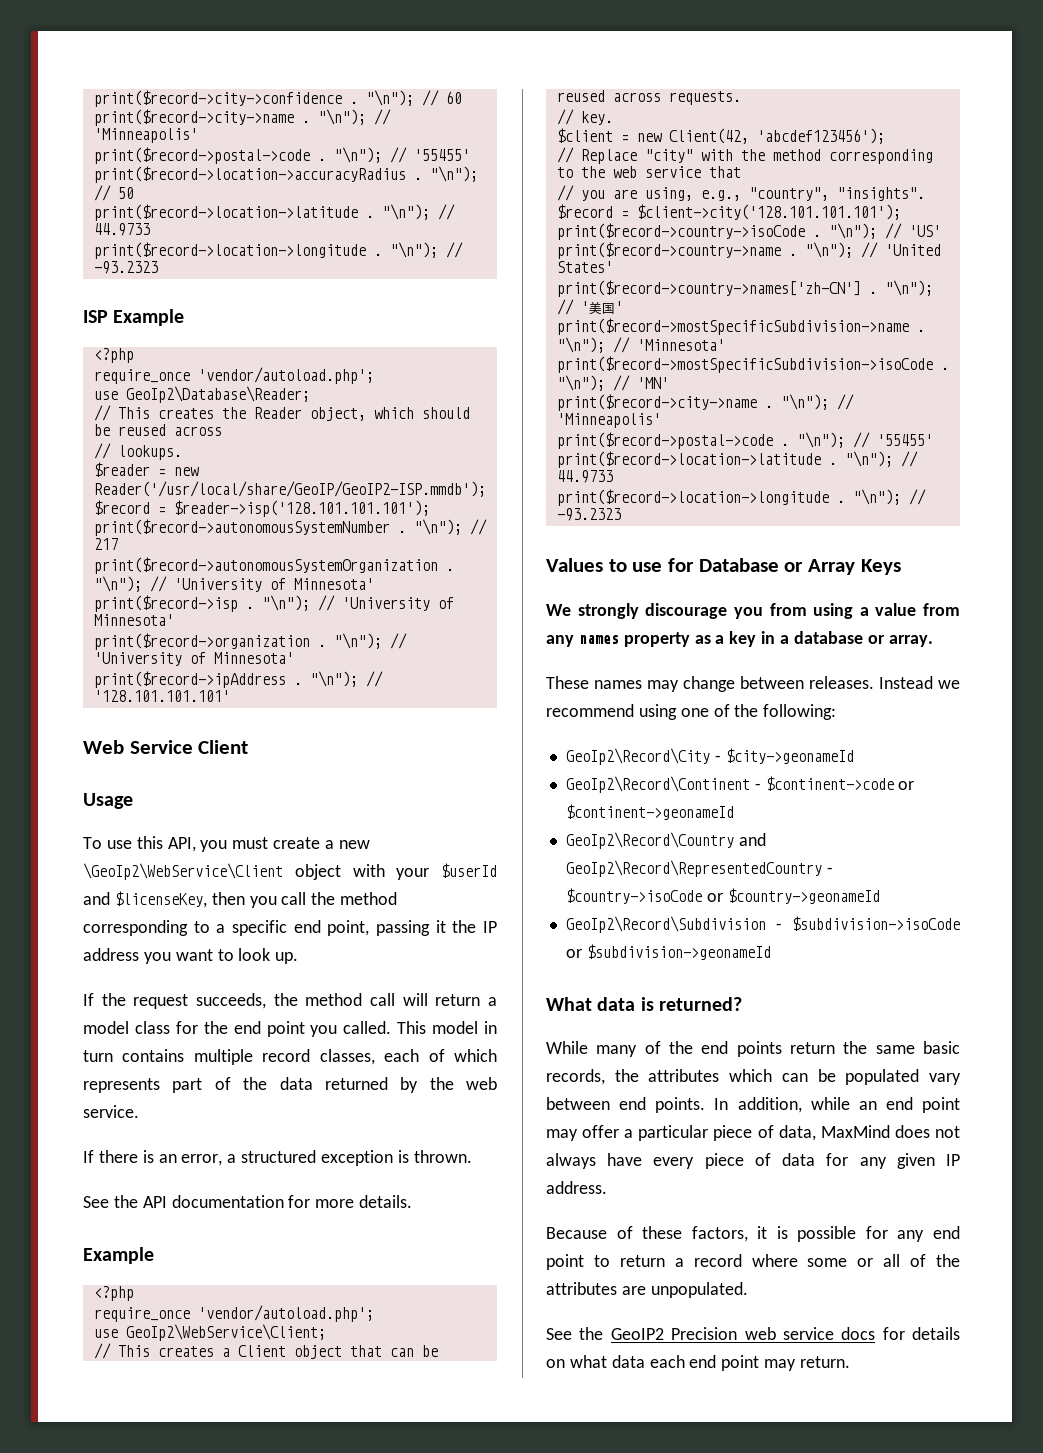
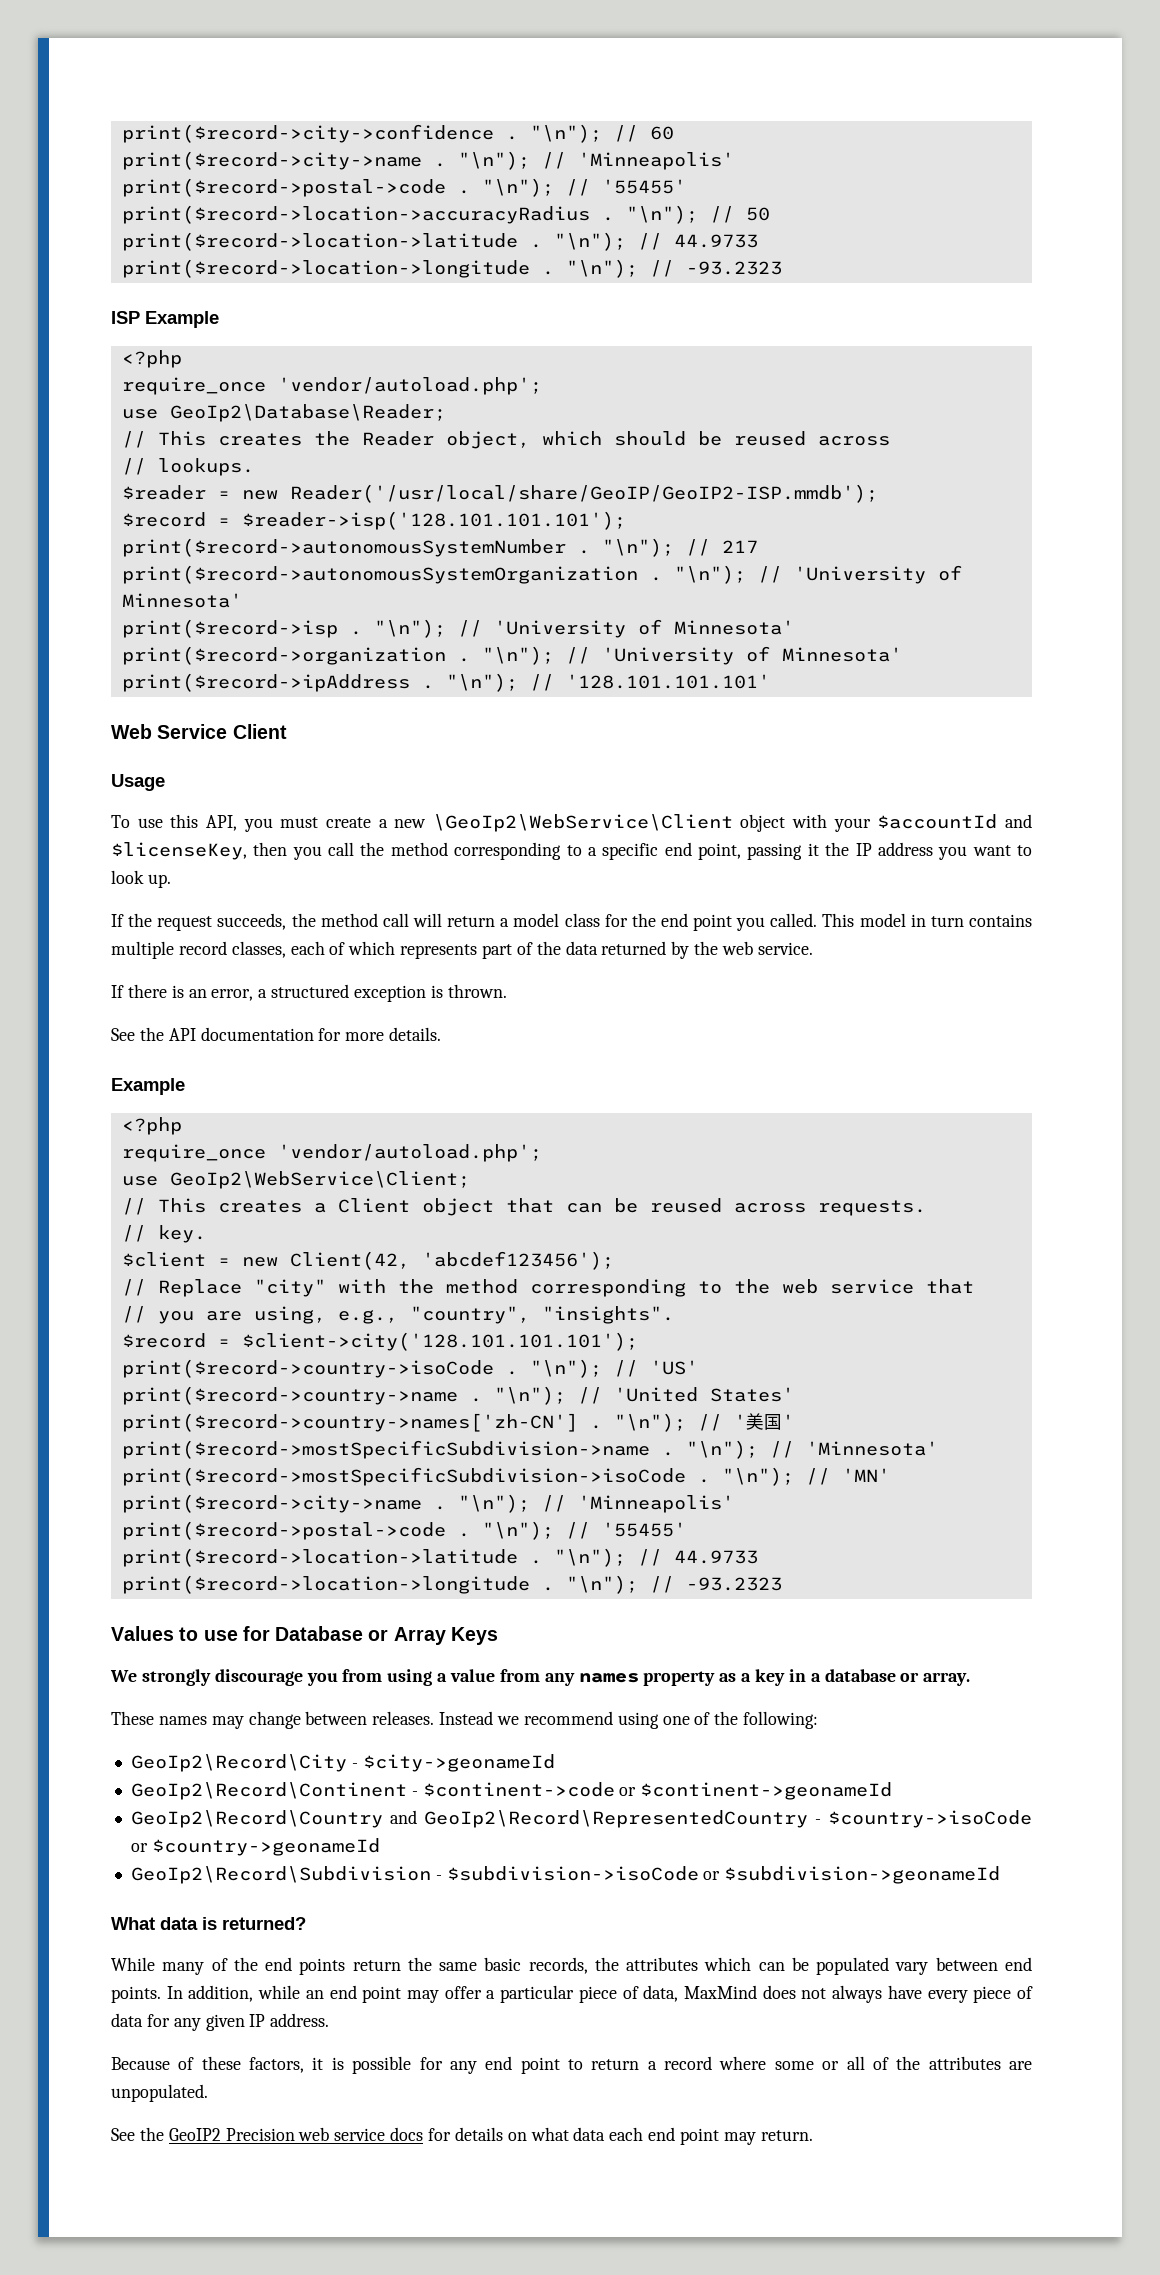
[441,863,497,878] $userId -> [877,814,998,829] $accountId

